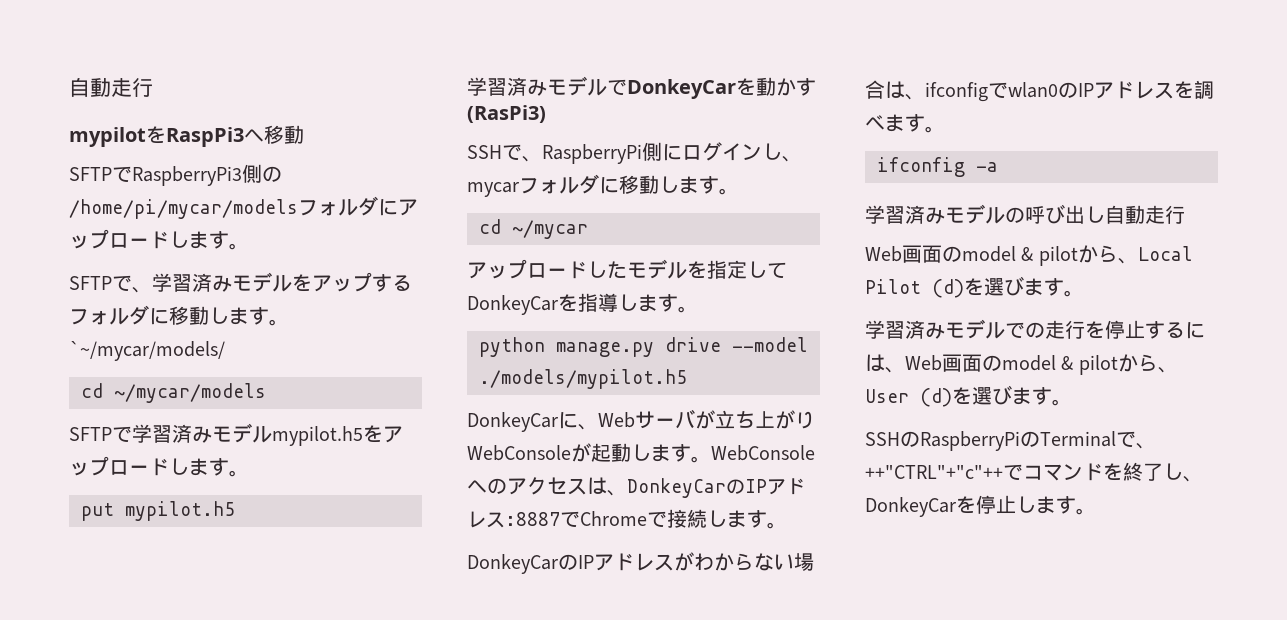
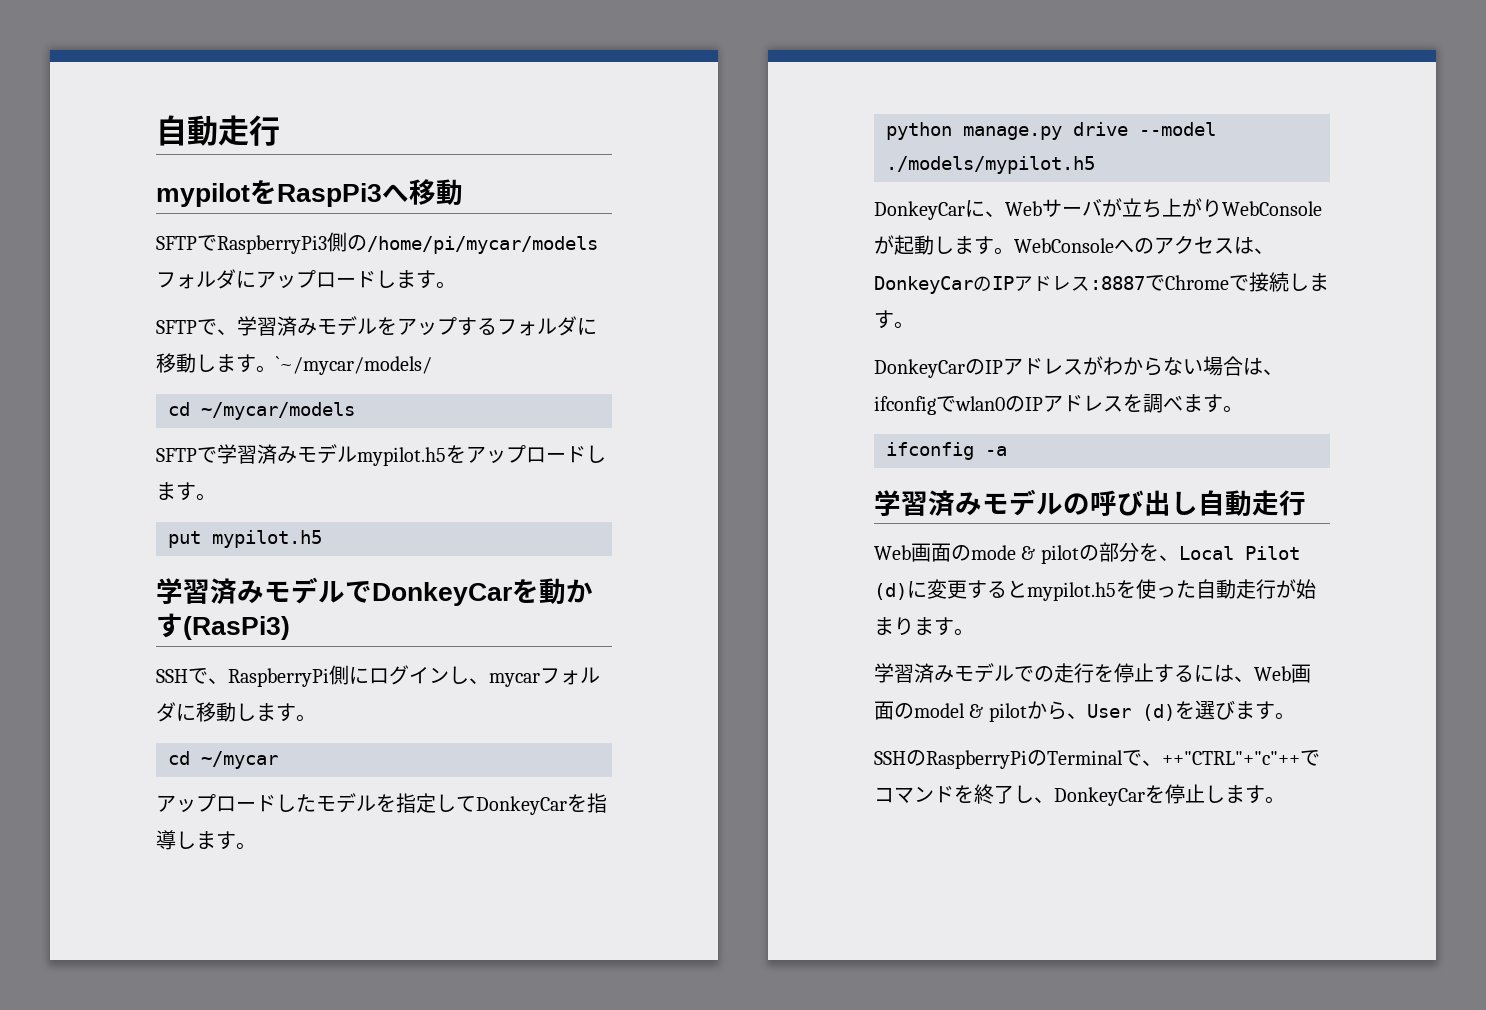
[962,245,1118,266] model & pilotから -> [971,542,1159,564] mode & pilotの部分を
[964,276,1024,296] を選び -> [907,579,1316,601] [874,617,914,636] に変更するとmypilot.h5を使った自動走行が始まり

